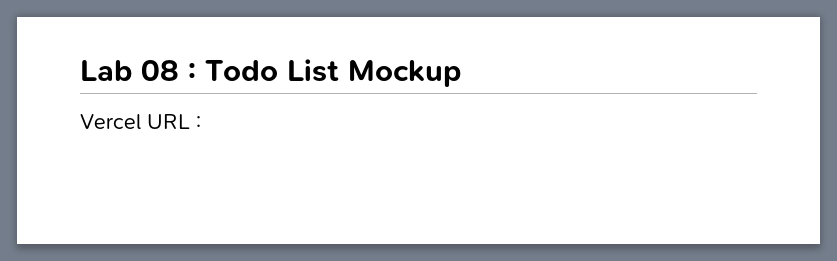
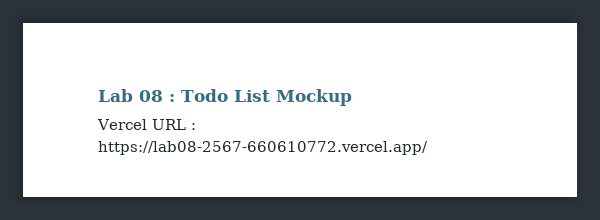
(201, 122) none -> [98,141,428,155] https://lab08-2567-660610772.vercel.app/

